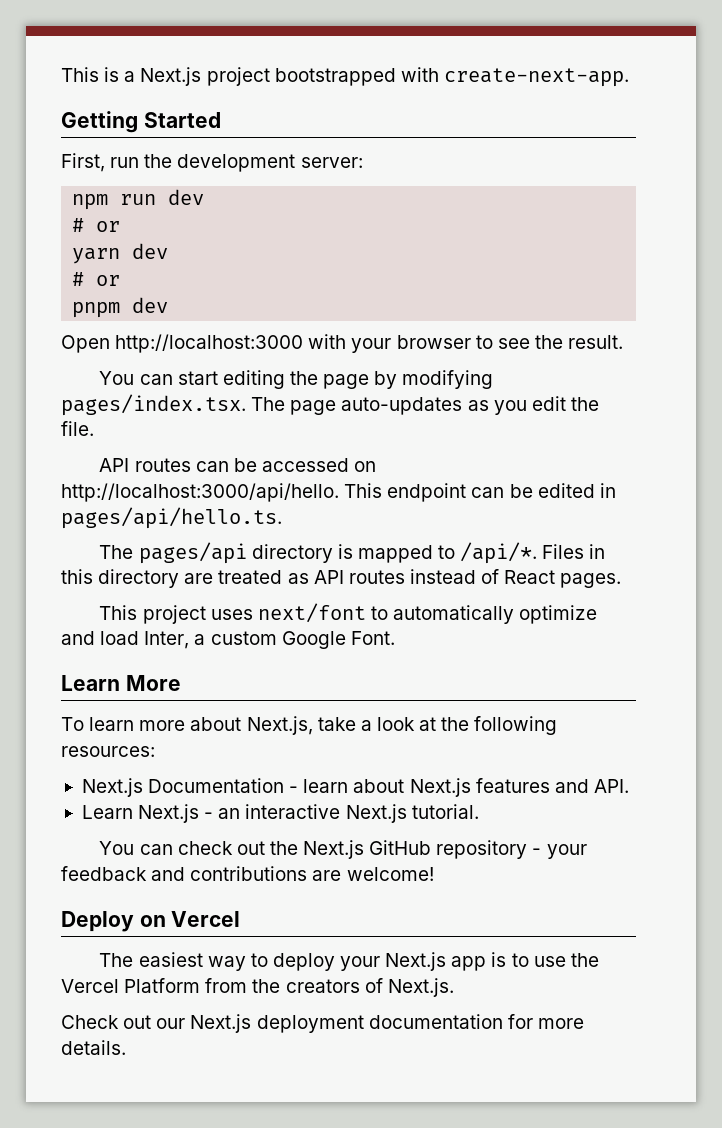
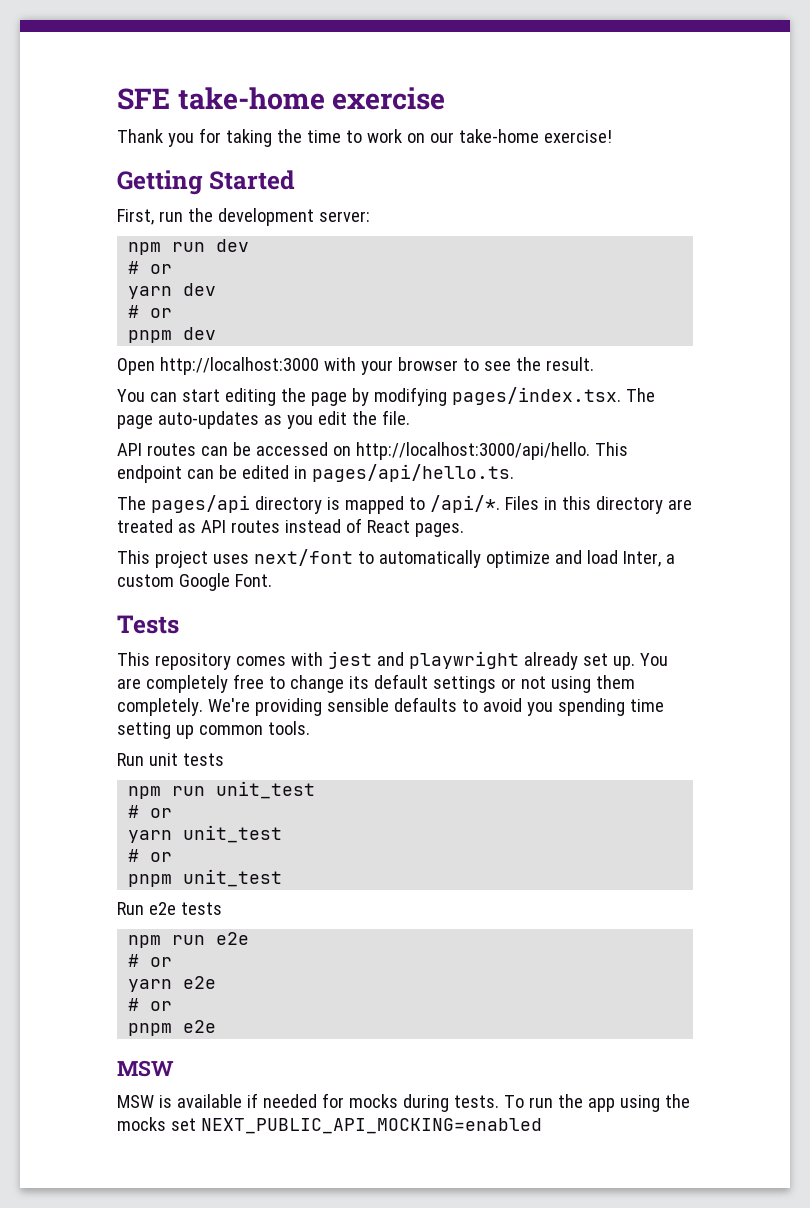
[61,67,629,87] This is a Next.js project bootstrapped with create-next-app. -> [117,87,446,110] [117,128,612,147] SFE take-home exercise // Thank you for taking the time to work on our take-home exercise!
[61,675,181,691] [61,716,558,735] [61,746,155,757] [81,778,629,797] [81,804,479,823] [99,840,587,859] [61,866,434,881] [61,911,241,932] [99,952,599,971] [61,978,454,997] [61,1014,584,1033] [61,1040,126,1055] Learn More // To learn more about Next.js, take a look at the following resources: // Next.js Documentation - learn about Next.js features and API. // Learn Next.js - an interactive Next.js tutorial. // You can check out the Next.js GitHub repository - your feedback and contributions are welcome! // Deploy on Vercel // The easiest way to deploy your Next.js app is to use the Vercel Platform from the creators of Next.js. // Check out our Next.js deployment documentation for more details. -> [117,615,179,634] [117,651,668,670] [117,674,635,693] [117,697,664,716] [117,721,310,739] [117,753,224,766] [128,781,316,799] [128,805,173,818] [128,825,283,843] [128,849,173,862] [128,869,283,887] [117,902,222,915] [128,932,250,948] [128,954,173,967] [128,976,217,992] [128,998,173,1011] [128,1020,217,1036] [117,1060,174,1077] [117,1093,690,1112] [117,1117,542,1134] Tests // This repository comes with jest and playwright already set up. You are completely free to change its default settings or not using them completely. We're providing sensible defaults to avoid you spending time setting up common tools. // Run unit tests // npm run unit_test // # or // yarn unit_test // # or // pnpm unit_test // Run e2e tests // npm run e2e // # or // yarn e2e // # or // pnpm e2e // MSW // MSW is available if needed for mocks during tests. To run the app using the mocks set NEXT_PUBLIC_API_MOCKING=enabled

